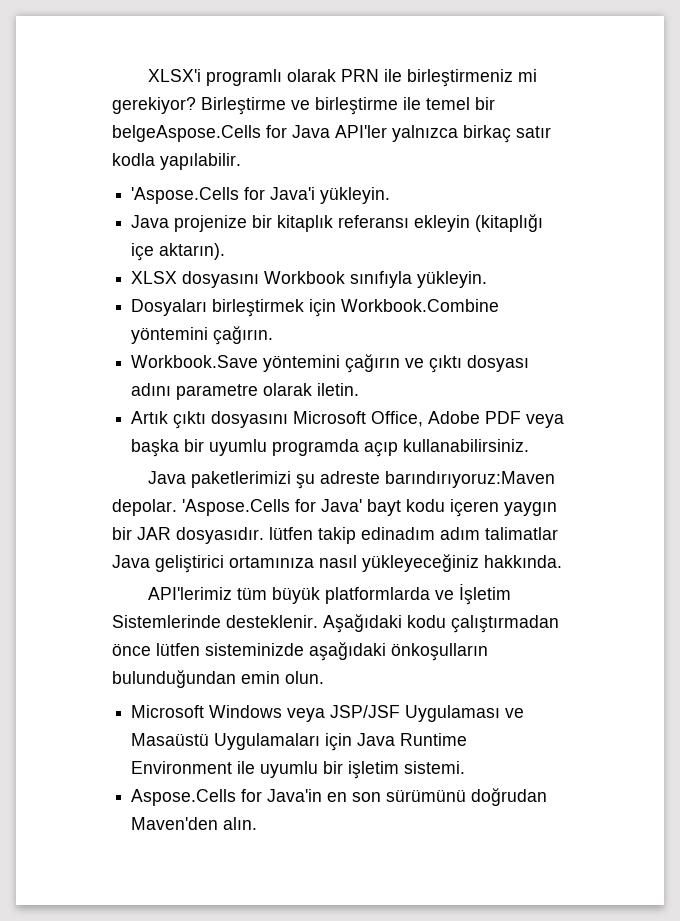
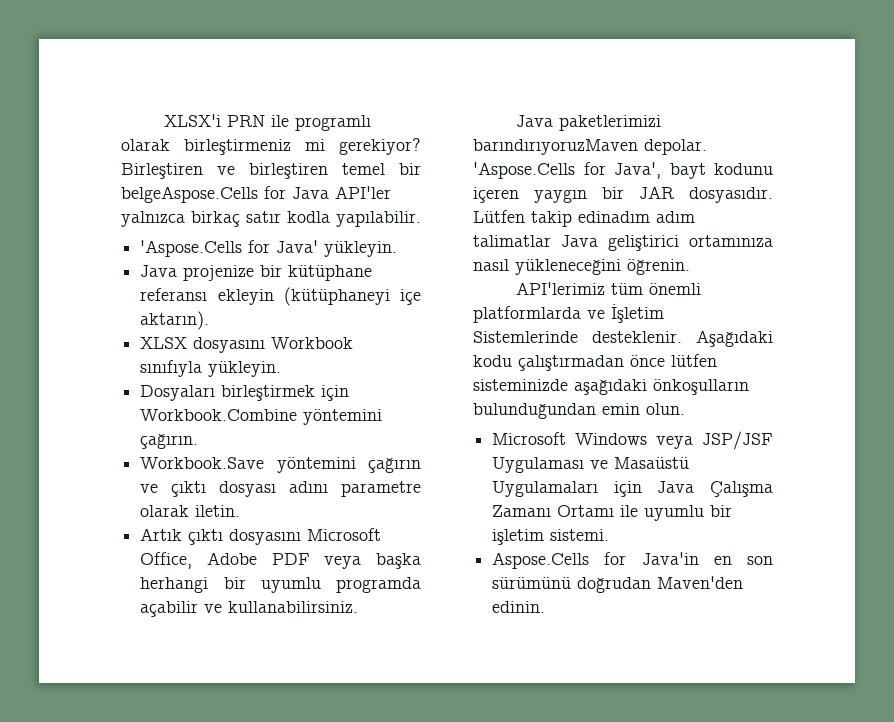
[206,69,538,87] [112,97,421,115] programlı olarak PRN ile birleştirmeniz mi gerekiyor? Birleştirme ve birleştirme ile -> [226,115,371,131] [121,138,421,155] [121,163,328,179] PRN ile programlı olarak birleştirmeniz mi gerekiyor? Birleştiren ve birleştiren
[270,187,316,200] Java'i -> [276,240,319,253] Java'
[277,215,334,232] kitaplık -> [288,265,373,281] kütüphane
[475,214,544,232] (kitaplığı -> [283,287,390,306] (kütüphaneyi
(180, 448) none -> [140,577,209,593] herhangi
[364,442,399,457] açıp -> [140,601,223,617] açabilir ve
[296,471,556,489] [112,499,445,516] şu adreste barındırıyoruz:Maven depolar. 'Aspose.Cells for Java' bayt kodu -> [473,139,707,155] [473,162,773,179] barındırıyoruzMaven depolar. 'Aspose.Cells for Java', bayt kodunu
[269,527,313,540] lütfen -> [473,210,525,223] Lütfen
[362,554,562,572] yükleyeceğiniz hakkında. -> [515,259,690,275] yükleneceğini öğrenin.
[272,587,321,604] büyük -> [648,283,701,295] önemli
[400,733,468,746] [131,761,233,774] Runtime Environment -> [710,481,773,497] [492,505,615,517] Çalışma Zamanı Ortamı
[223,817,258,830] alın. -> [492,601,546,613] edinin.

